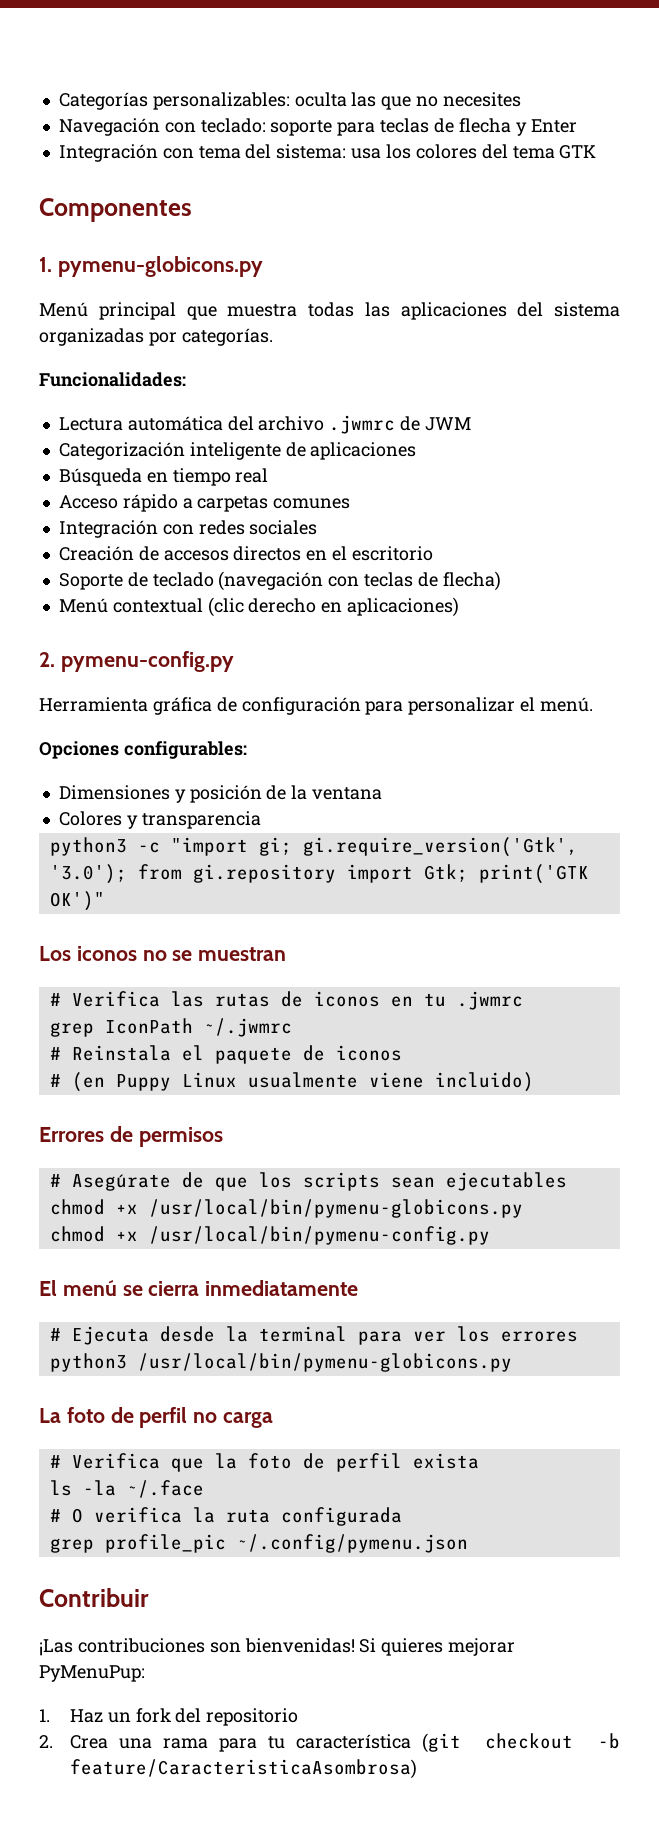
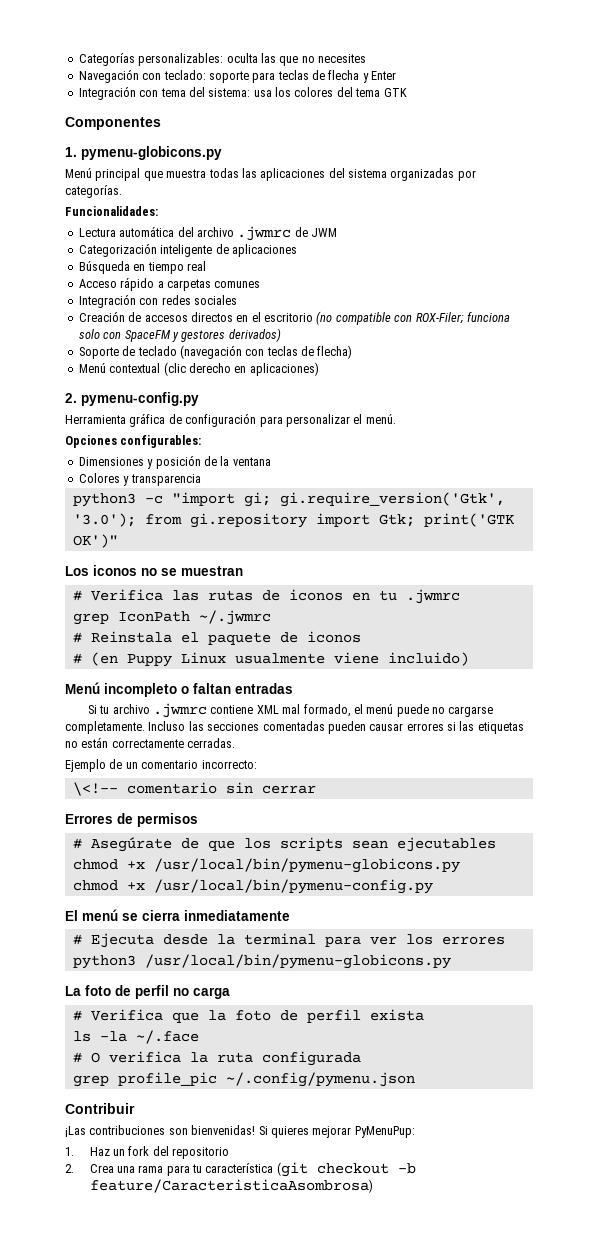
(433, 553) none -> [316,311,510,325] [78,328,281,342] (no compatible con ROX-Filer; funciona solo con SpaceFM y gestores derivados)
(534, 1082) none -> [65,682,293,697] [87,703,494,718] [65,721,524,734] [65,737,236,748] [65,759,257,772] [72,782,316,796] // Menú incompleto o faltan entradas // Si tu archivo .jwmrc contiene XML mal formado, el menú puede no cargarse completamente. Incluso las secciones comentadas pueden causar errores si las etiquetas no están correctamente cerradas. // Ejemplo de un comentario incorrecto: // \<!-- comentario sin cerrar

